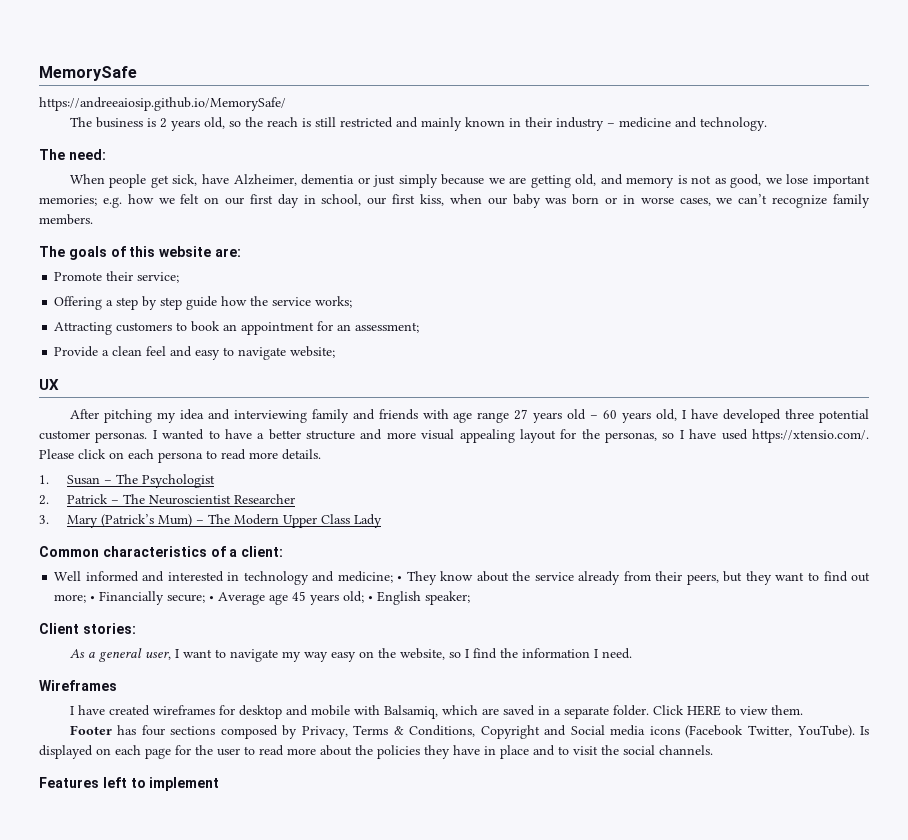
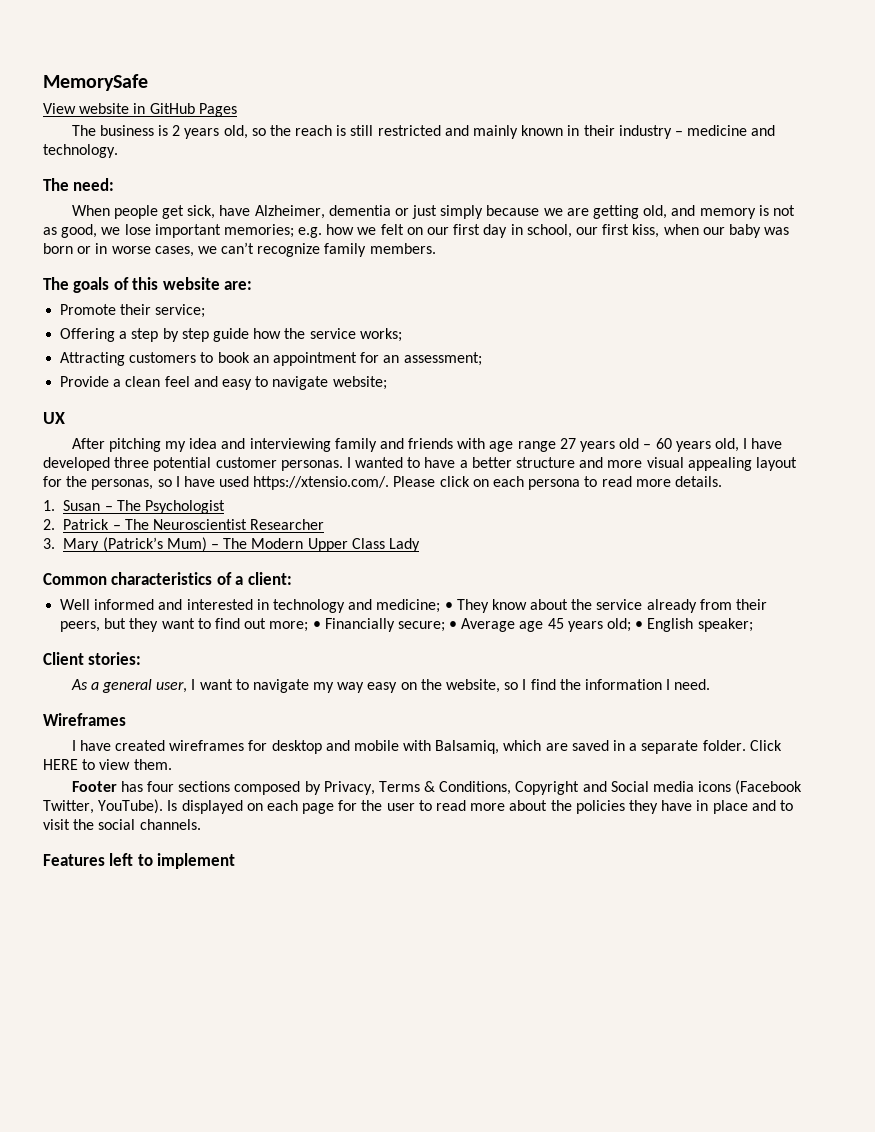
[39,97,286,111] https://andreeaiosip.github.io/MemorySafe/ -> [43,103,237,117] View website in GitHub Pages

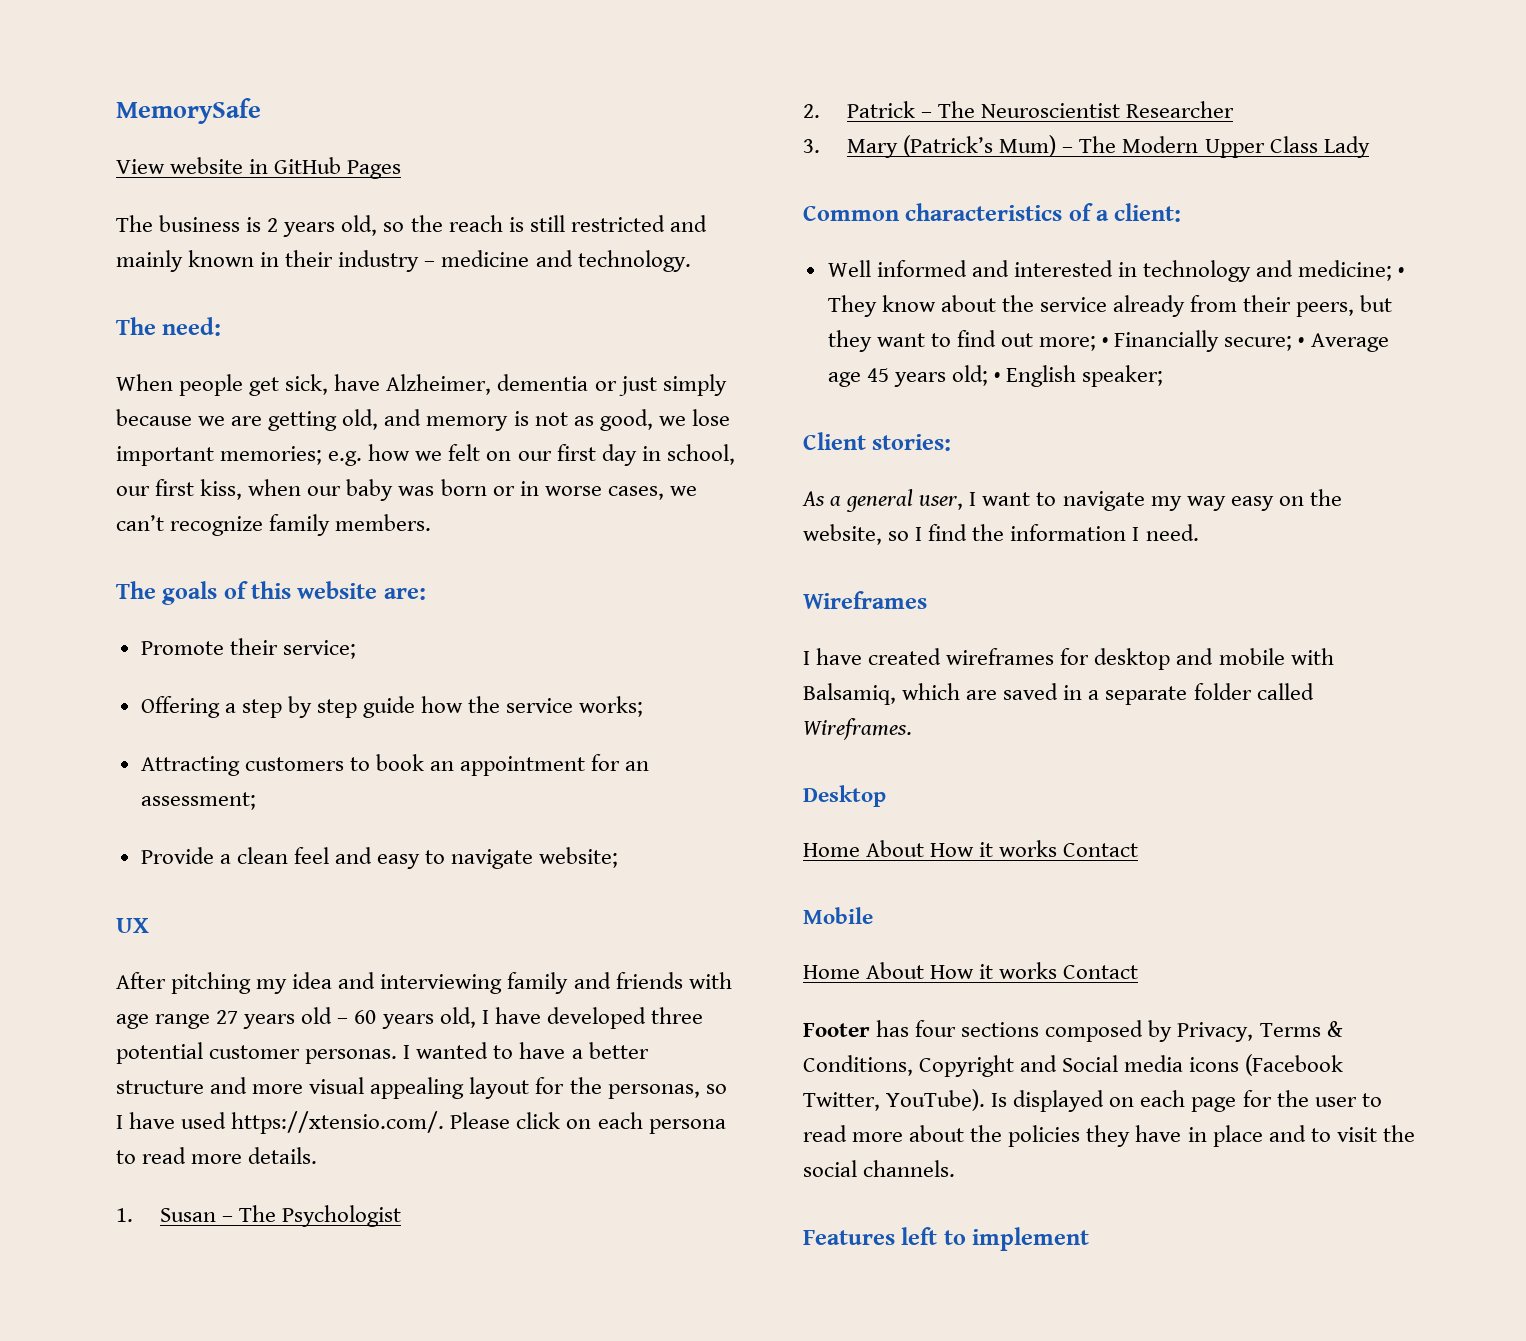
[702,740,782,751] [43,759,172,770] folder. Click HERE to view them. -> [1193,683,1314,700] [803,718,912,740] [803,785,886,807] [803,840,1139,857] [803,907,873,924] [803,962,1139,979] folder called Wireframes. // Desktop // Home About How it works Contact // Mobile // Home About How it works Contact

